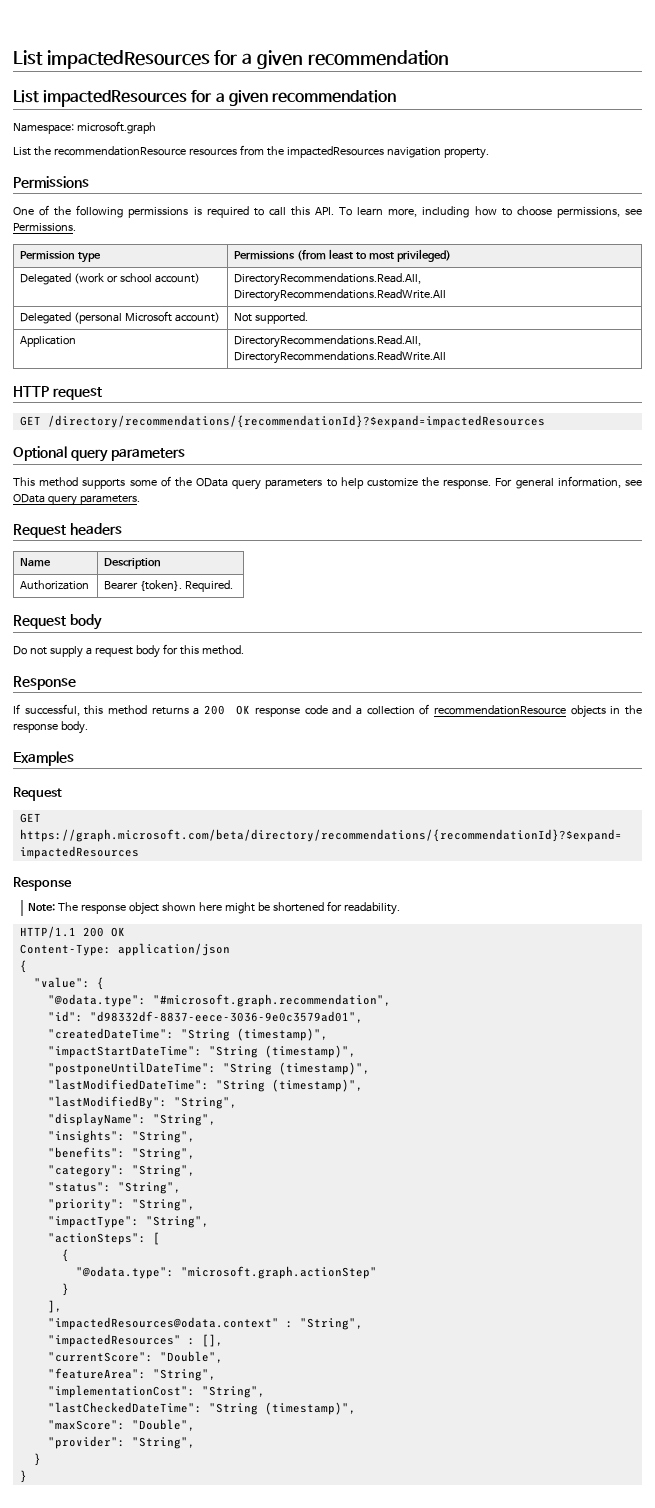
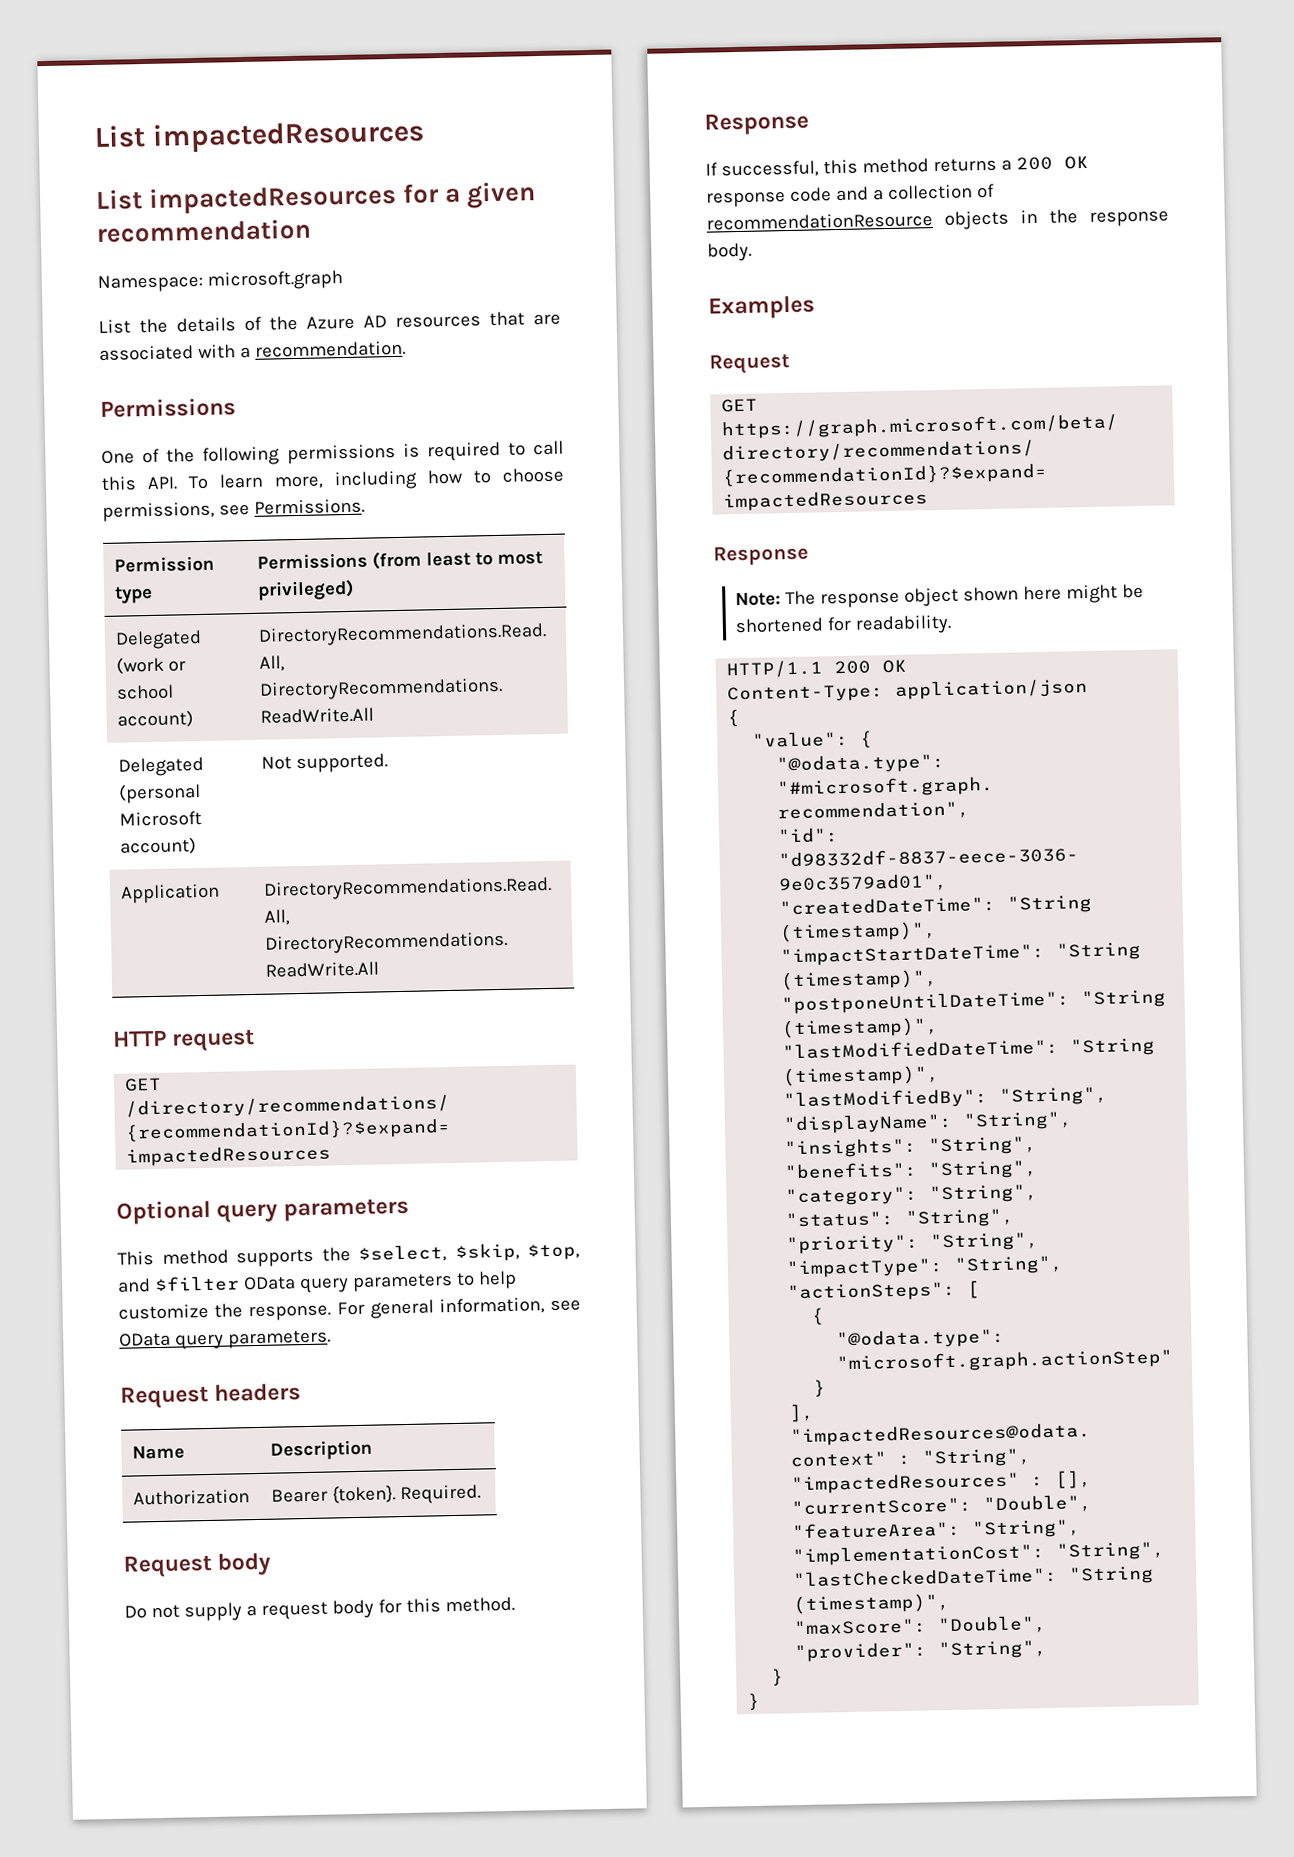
[13,50,449,69] List impactedResources for a given recommendation -> [94,119,425,153] List impactedResources
[53,145,489,159] recommendationResource resources from the impactedResources navigation property. -> [176,311,561,333] [99,340,406,361] details of the Azure AD resources that are associated with a recommendation.
[129,476,192,487] some of the -> [321,1242,580,1263] [117,1275,240,1293] the $select, $skip, $top, and $filter

